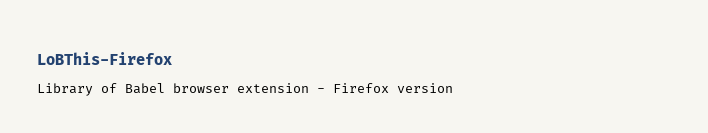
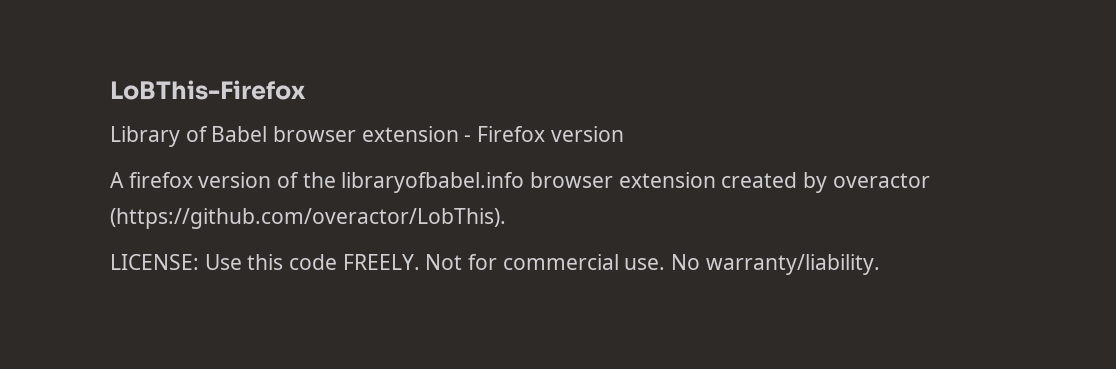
(453, 88) none -> [110,172,930,193] [110,208,506,229] [110,254,880,275] // A firefox version of the libraryofbabel.info browser extension created by overactor (https://github.com/overactor/LobThis). // LICENSE: Use this code FREELY. Not for commercial use. No warranty/liability.

